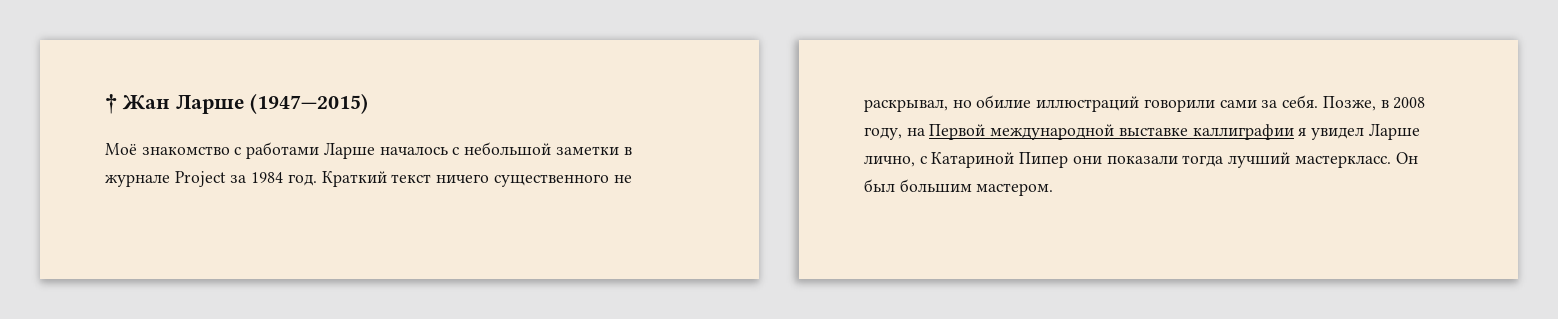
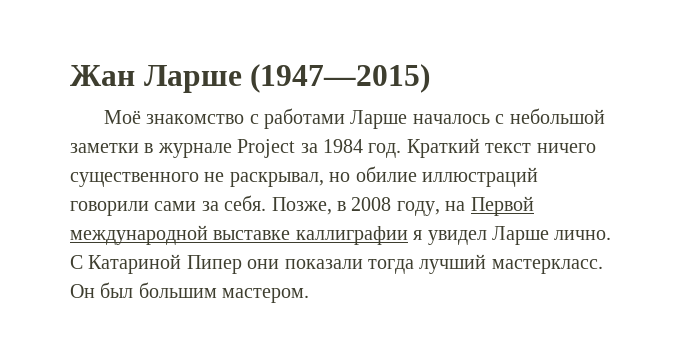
[105,94,117,114] † -> (70, 75) none
[864,155,927,167] лично, с -> [554,230,612,240] [70,255,83,269] лично. С

